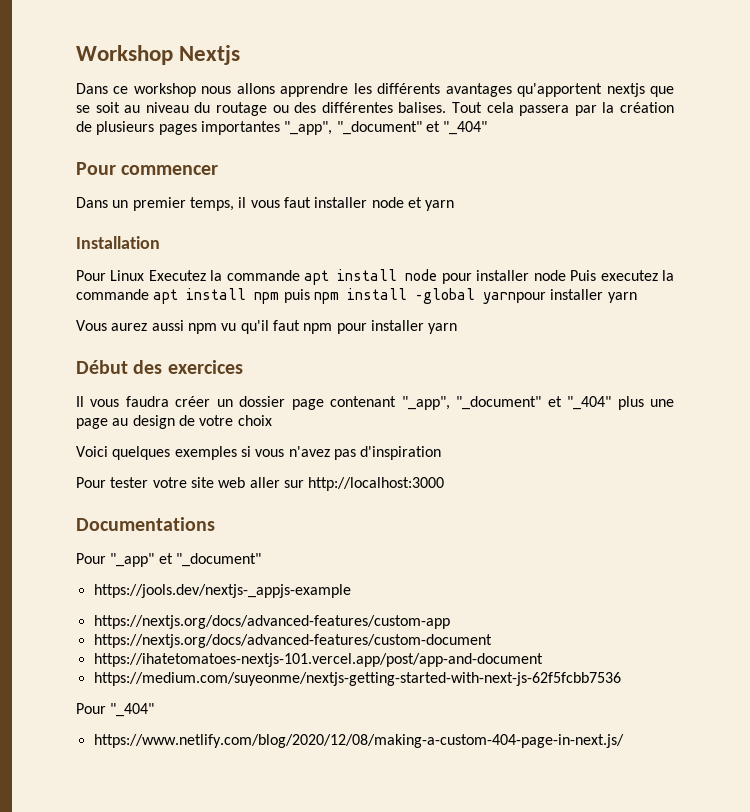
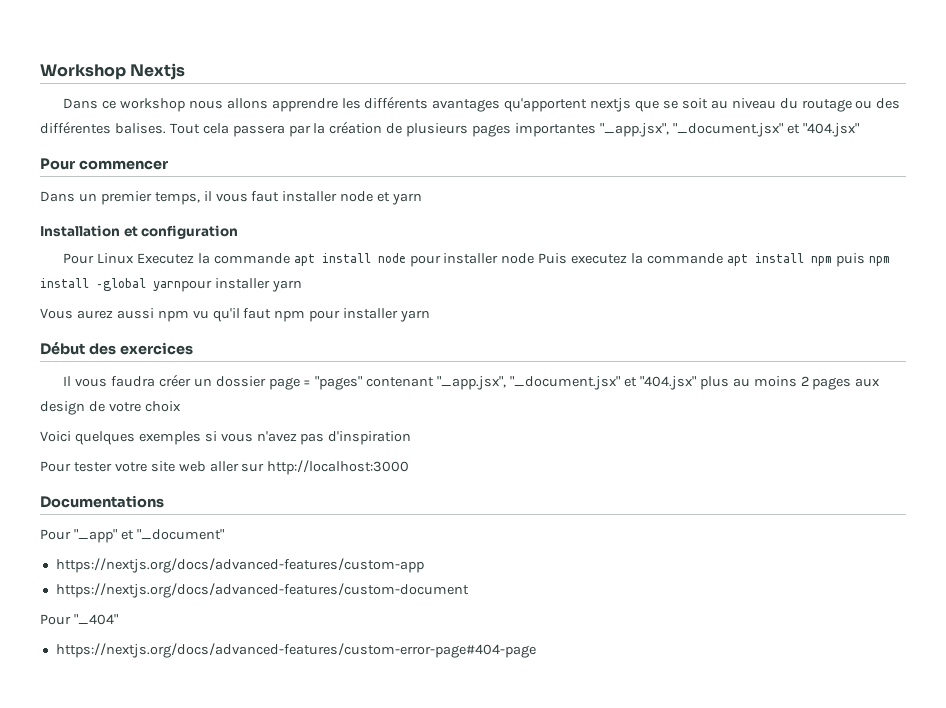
[284,121,488,135] "_app", "_document" et "_404" -> [599,123,859,137] "_app.jsx", "_document.jsx" et "404.jsx"
(160, 242) none -> [123,225,239,239] et configuration
[330,396,674,410] [76,418,129,429] contenant "_app", "_document" et "_404" plus une page au -> [303,376,881,390] = "pages" contenant "_app.jsx", "_document.jsx" et "404.jsx" plus au moins 2 pages aux
[93,584,351,598] // https://jools.dev/nextjs-_appjs-example -> (224, 534) none
[93,653,543,667] [93,672,621,686] // https://ihatetomatoes-nextjs-101.vercel.app/post/app-and-document // https://medium.com/suyeonme/nextjs-getting-started-with-next-js-62f5fcbb7536 -> (469, 590) none
[93,734,624,748] https://www.netlify.com/blog/2020/12/08/making-a-custom-404-page-in-next.js/ -> [55,643,536,658] https://nextjs.org/docs/advanced-features/custom-error-page#404-page

